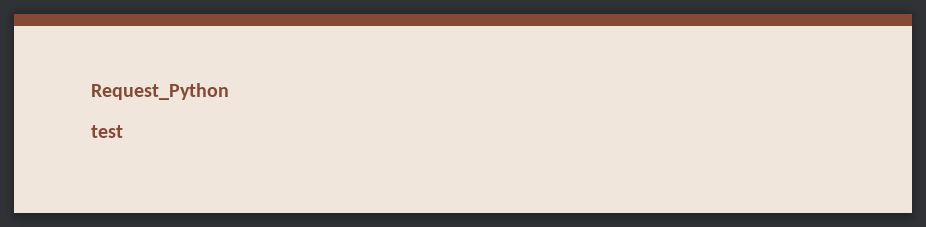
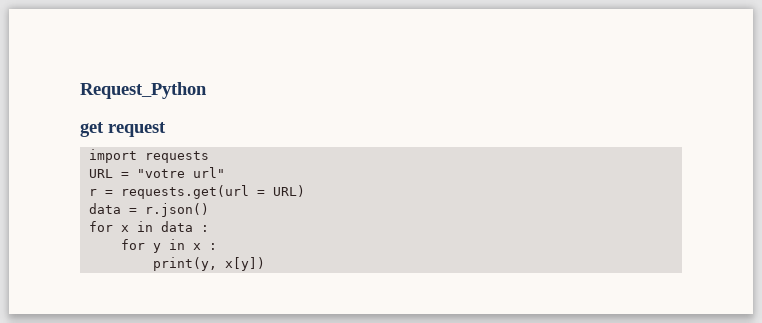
[91,125,123,138] test -> [80,122,166,137] [88,149,209,163] [88,167,225,178] [88,185,305,199] [88,203,209,217] [88,221,209,232] [120,239,217,253] [152,257,265,271] get request // import requests // URL = "votre url" // r = requests.get(url = URL) // data = r.json() // for x in data : // for y in x : // print(y, x[y])

